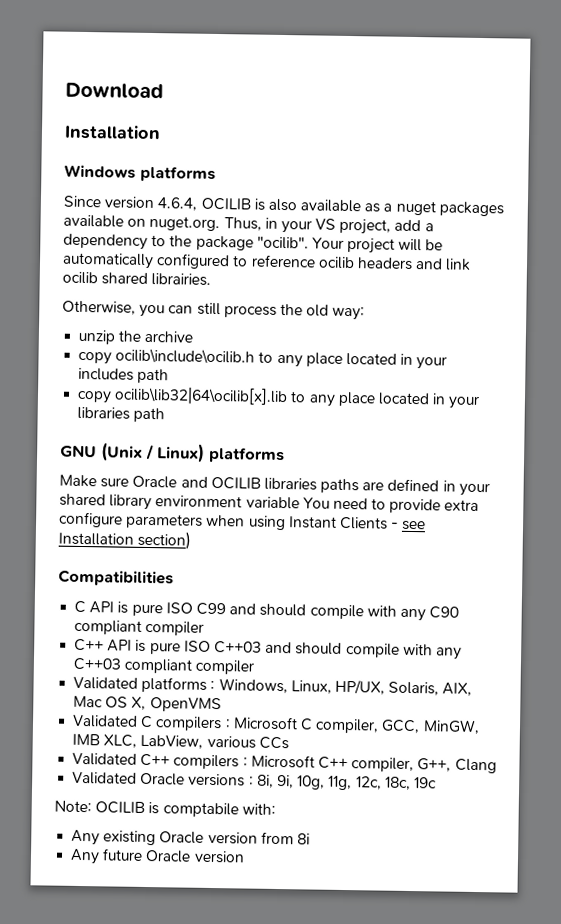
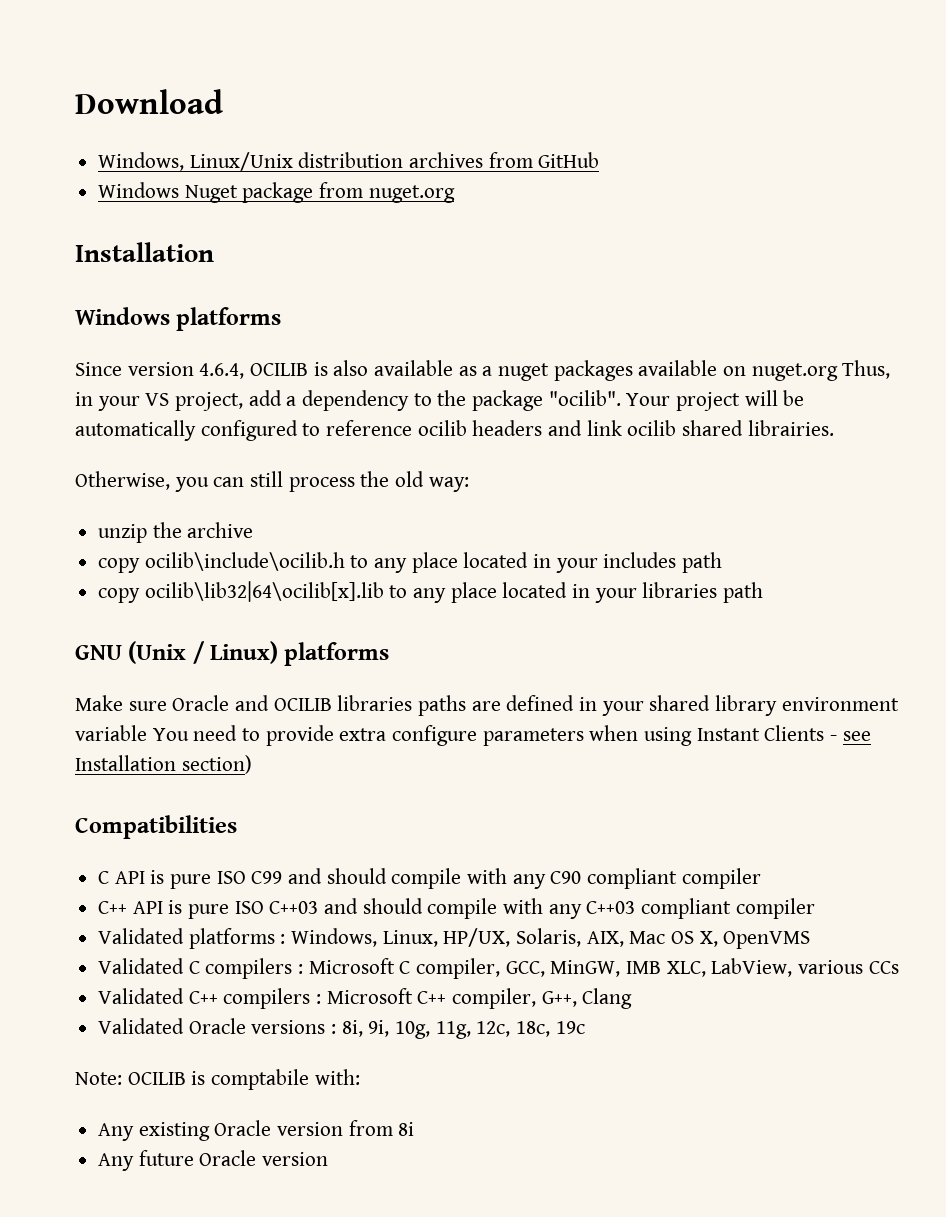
(164, 90) none -> [98,152,600,171] [98,182,455,203] // Windows, Linux/Unix distribution archives from GitHub // Windows Nuget package from nuget.org
[149,215,221,232] nuget.org. -> [751,363,838,381] nuget.org

